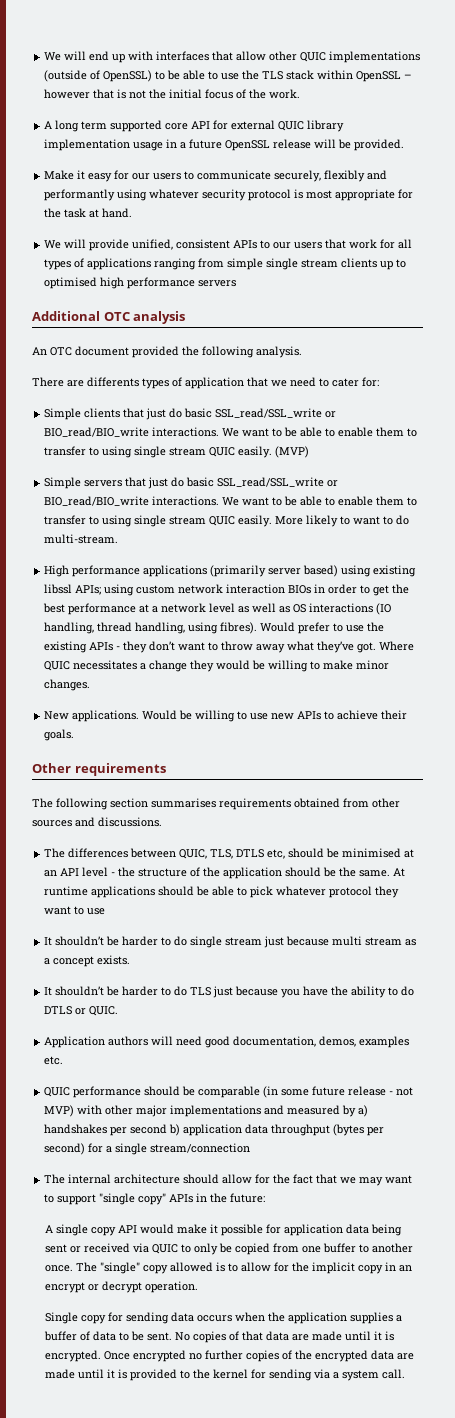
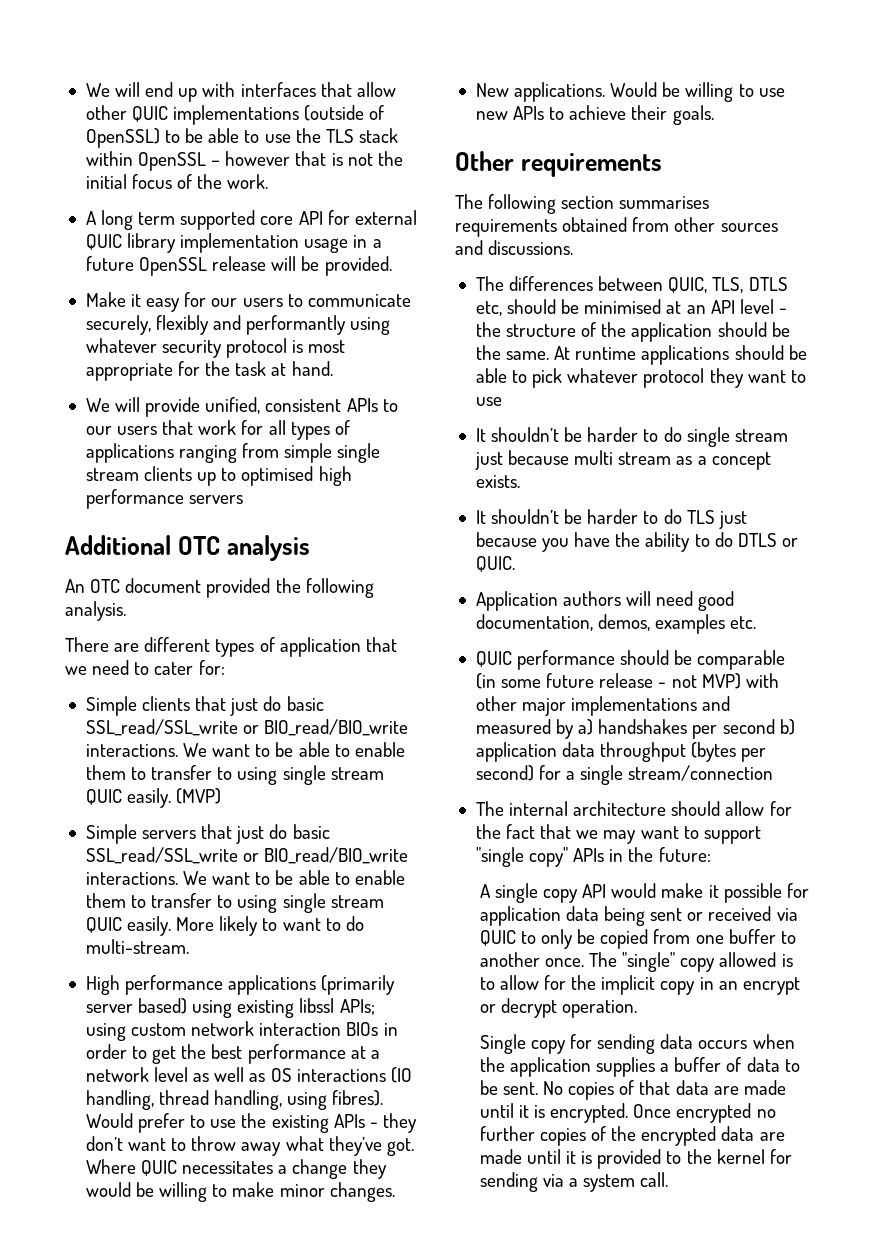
[87,377,139,387] differents -> [144,637,211,652] different

